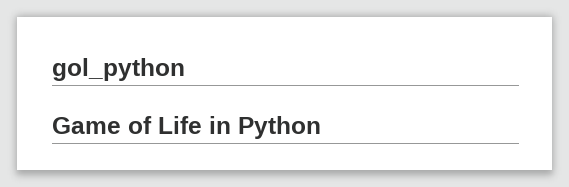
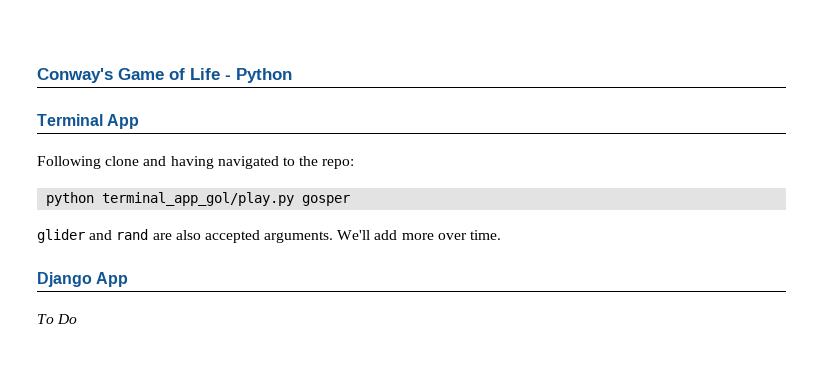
[52,58,185,81] gol_python // -> [37,68,113,83] Conway's
[209,116,231,134] in -> [225,75,231,80] -
(321, 127) none -> [37,114,140,129] [37,156,355,169] [46,192,351,206] [37,229,502,243] [37,272,129,287] [37,314,78,324] // Terminal App // Following clone and having navigated to the repo: // python terminal_app_gol/play.py gosper // glider and rand are also accepted arguments. We'll add more over time. // Django App // To Do

